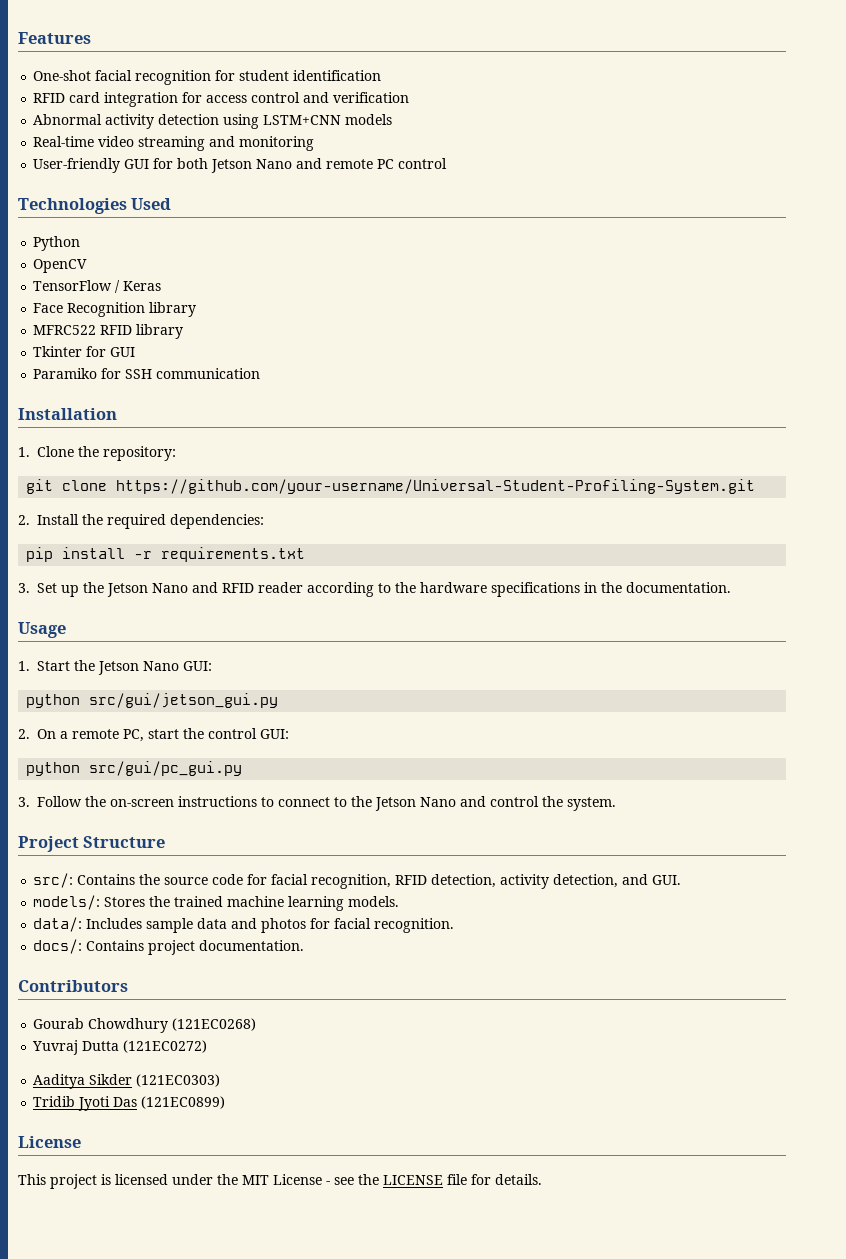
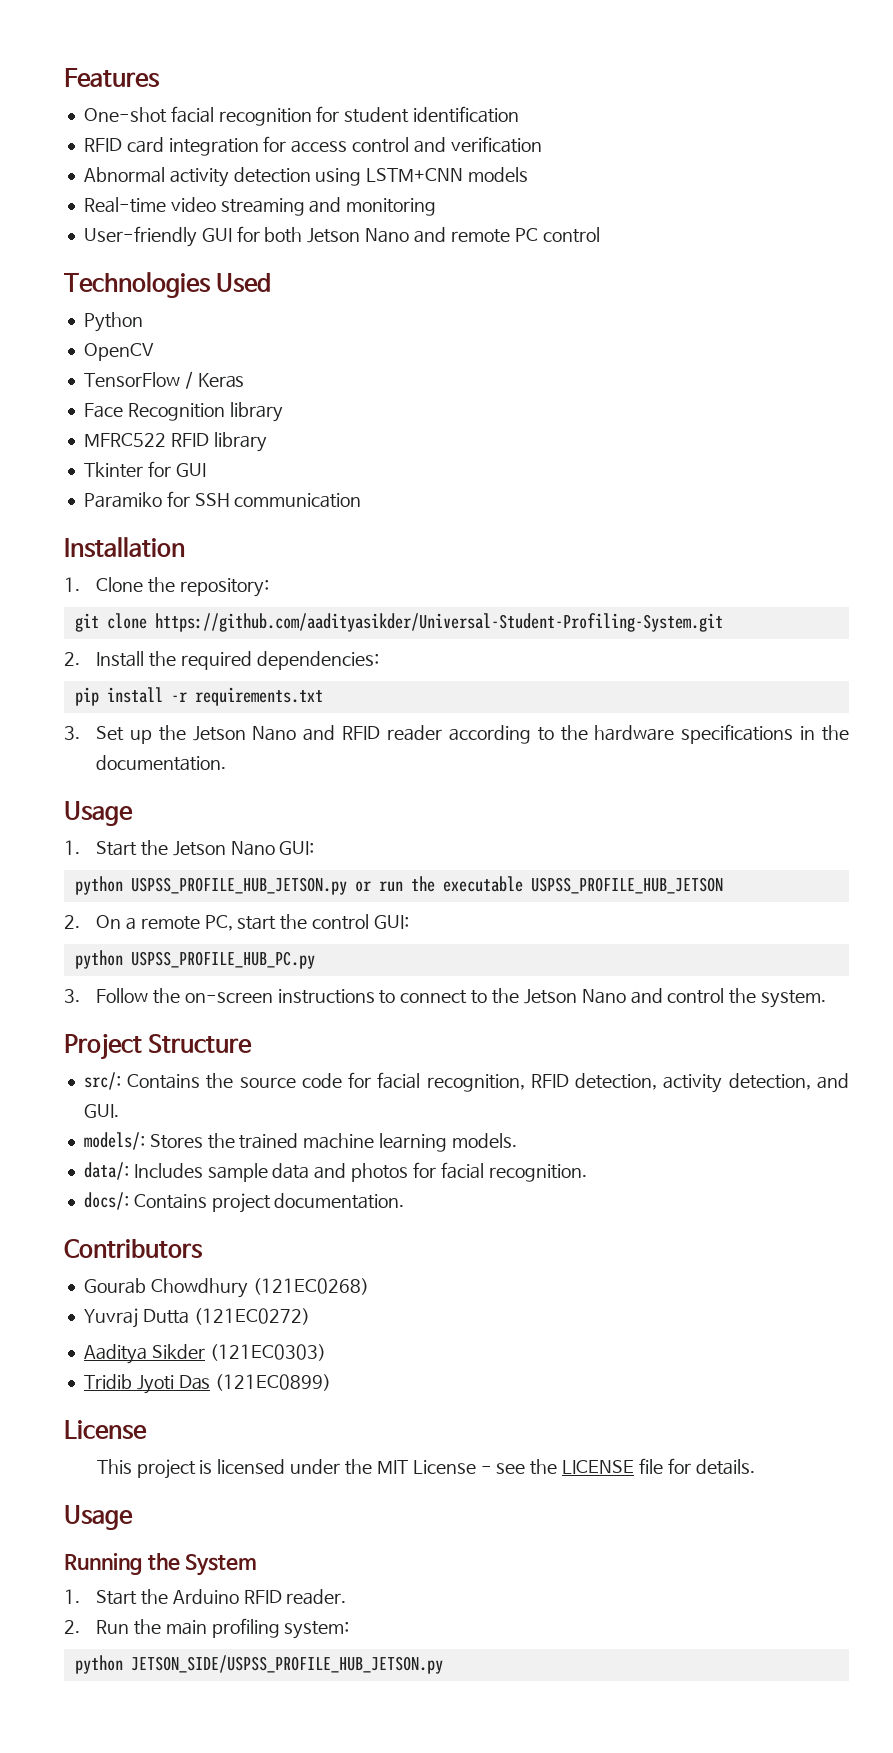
[116,479,756,494] https://github.com/your-username/Universal-Student-Profiling-System.git -> [154,613,723,632] https://github.com/aadityasikder/Universal-Student-Profiling-System.git
[89,693,279,708] src/gui/jetson_gui.py -> [130,876,723,895] USPSS_PROFILE_HUB_JETSON.py or run the executable USPSS_PROFILE_HUB_JETSON
[89,761,243,776] src/gui/pc_gui.py -> [130,951,315,969] USPSS_PROFILE_HUB_PC.py
(542, 1179) none -> [64,1505,133,1530] [64,1553,258,1576] [64,1589,347,1605] [64,1618,350,1639] [74,1655,443,1674] // Usage // Running the System // 1. Start the Arduino RFID reader. // 2. Run the main profiling system: // python JETSON_SIDE/USPSS_PROFILE_HUB_JETSON.py

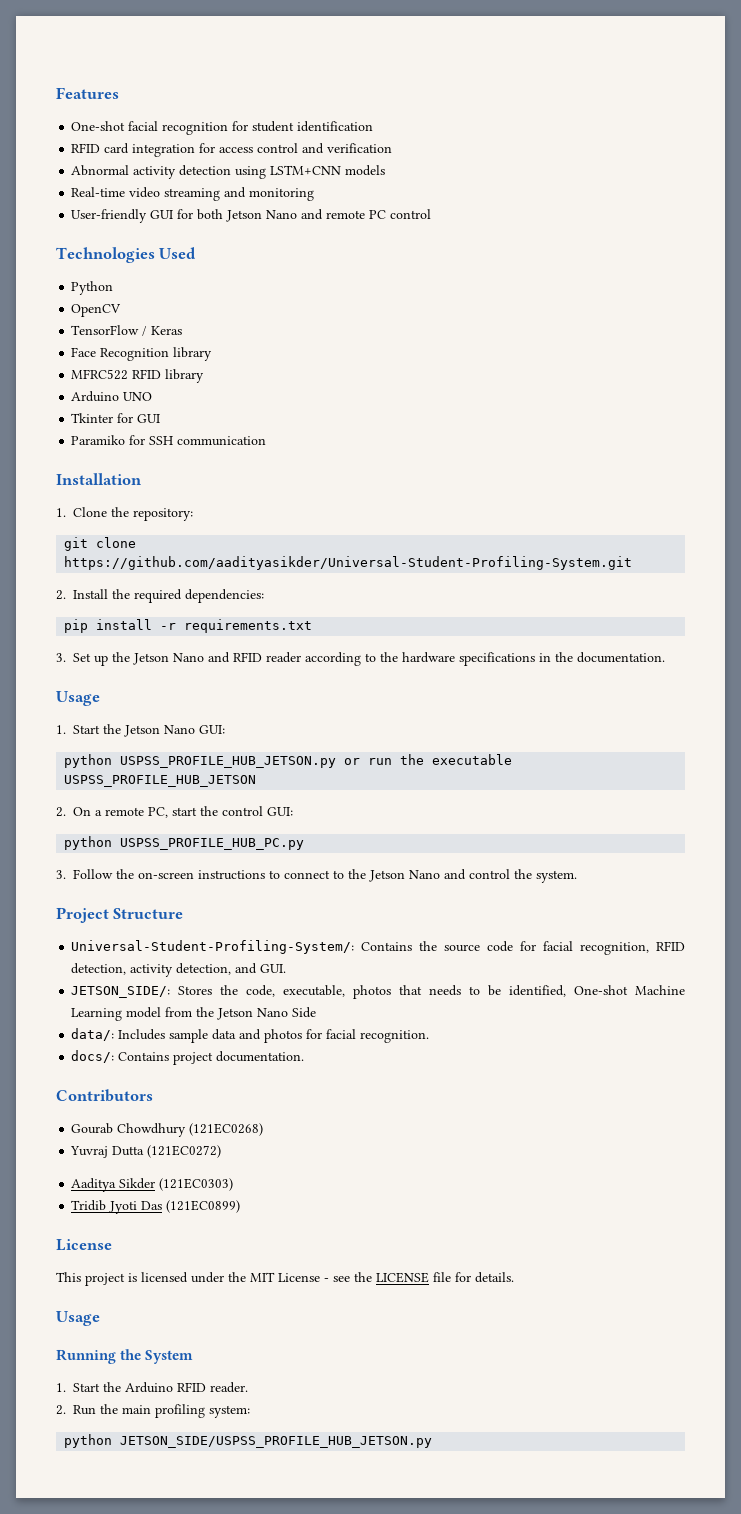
(267, 442) none -> [71,391,153,402] // Arduino UNO
[83,1072,121,1090] src/: -> [71,940,355,954] Universal-Student-Profiling-System/:
[83,1132,145,1150] models/: -> [71,986,171,998] JETSON_SIDE/:
[239,1133,517,1152] trained machine learning models. -> [246,985,686,999] [71,1007,317,1021] code, executable, photos that needs to be identified, One-shot Machine Learning model from the Jetson Nano Side

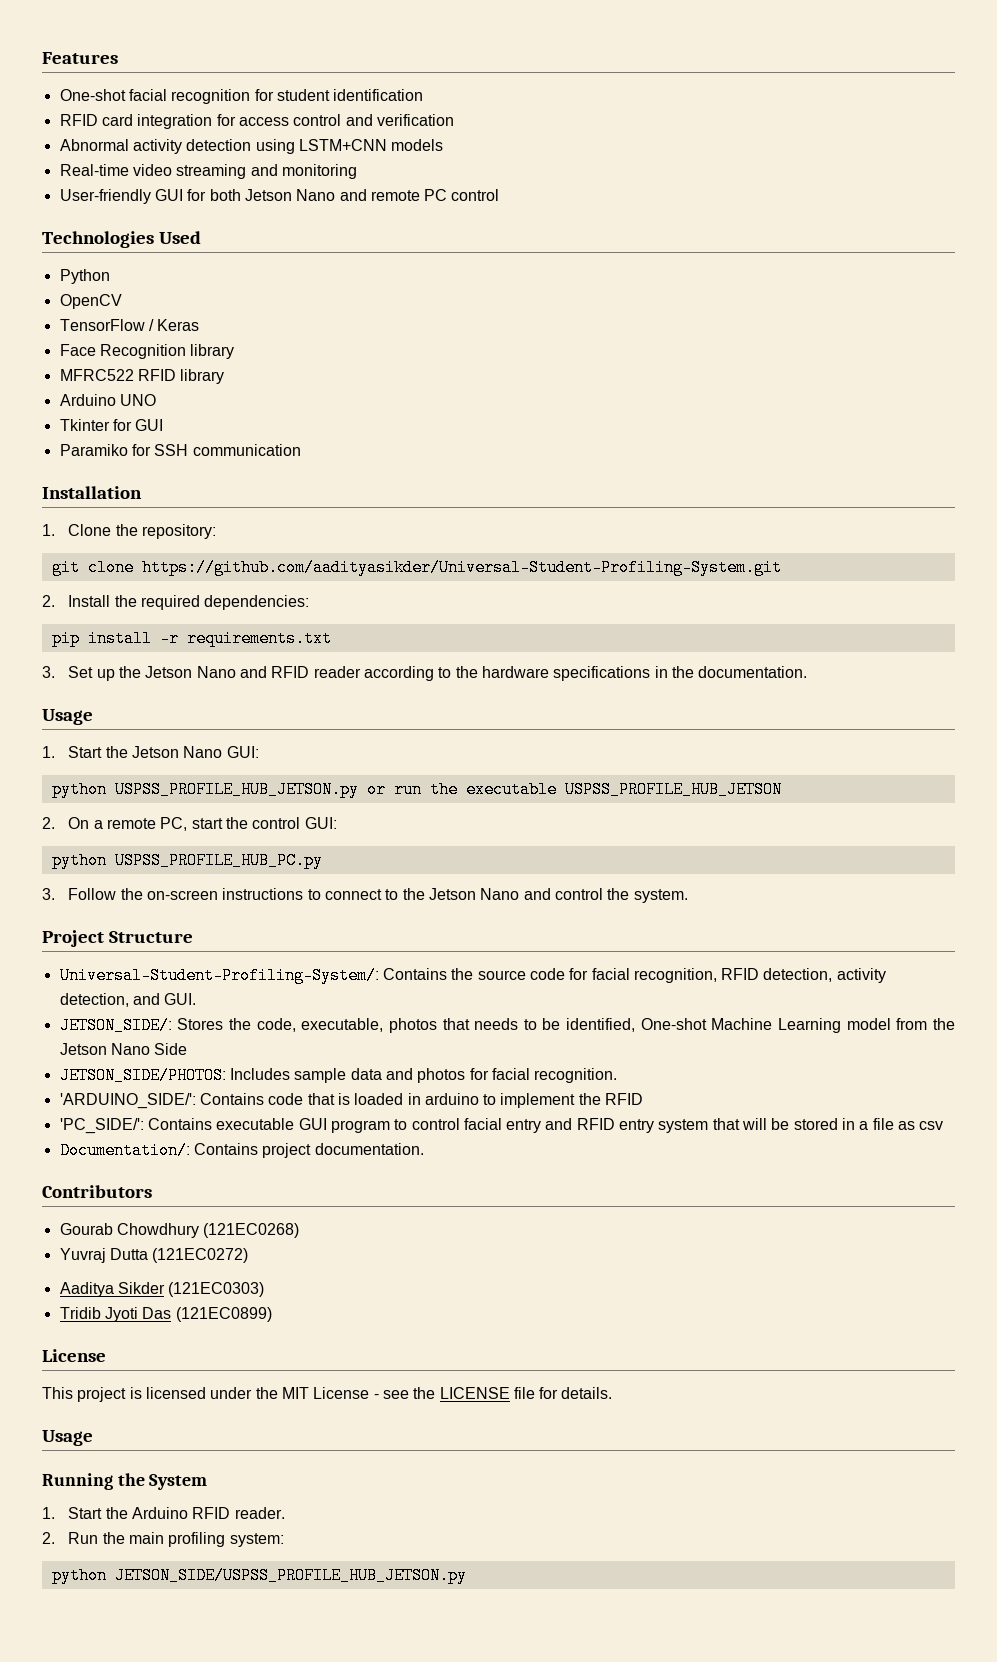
[71,1028,115,1041] data/: -> [59,1067,226,1084] JETSON_SIDE/PHOTOS:
[71,1050,115,1063] docs/: -> [59,1093,644,1109] [59,1118,944,1134] [59,1142,190,1159] 'ARDUINO_SIDE/': Contains code that is loaded in arduino to implement the RFID // 'PC_SIDE/': Contains executable GUI program to control facial entry and RFID entry system that will be stored in a file as csv // Documentation/:

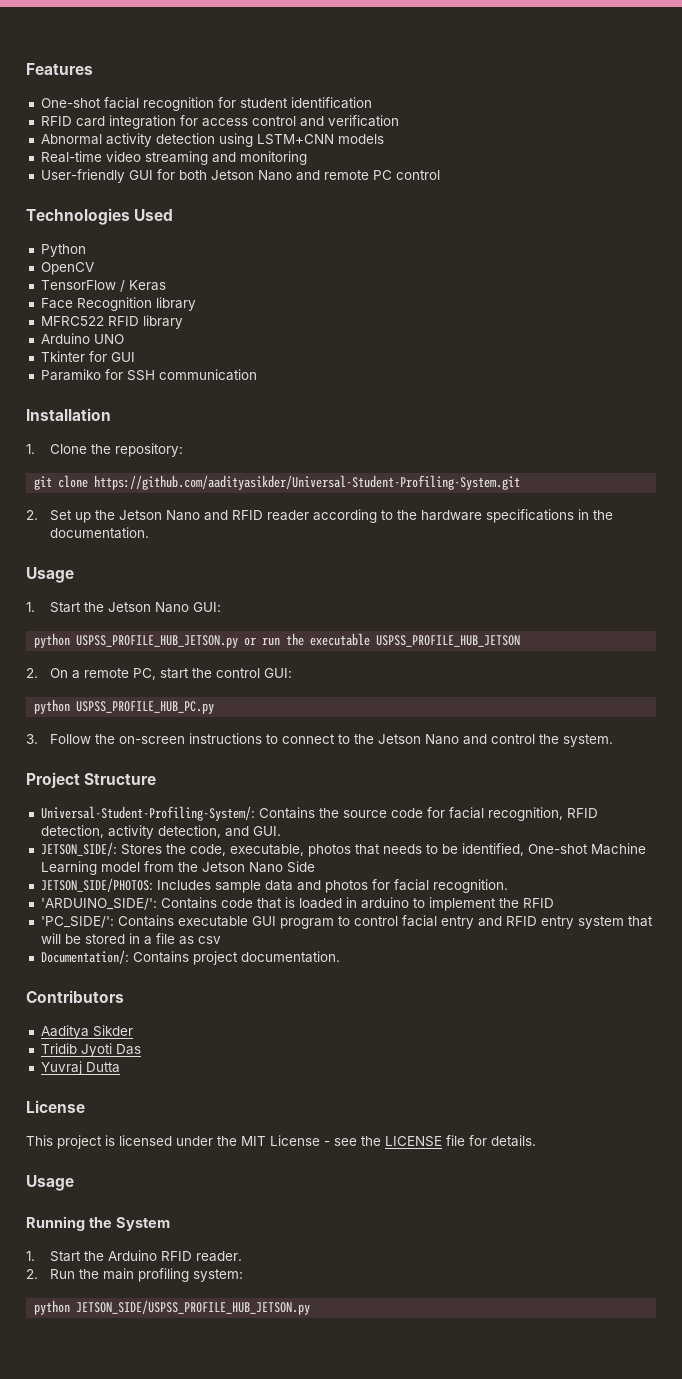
[68,595,310,610] [51,630,332,647] [42,666,55,678] Install the required dependencies: // pip install -r requirements.txt // 3. -> (38, 515) none
[59,1223,300,1238] [59,1248,249,1263] // Gourab Chowdhury (121EC0268) // Yuvraj Dutta (121EC0272) -> (124, 996) none
[168,1282,265,1297] (121EC0303) -> (133, 1031) none
[175,1307,272,1322] (121EC0899) -> [40,1061,120,1075] // Yuvraj Dutta

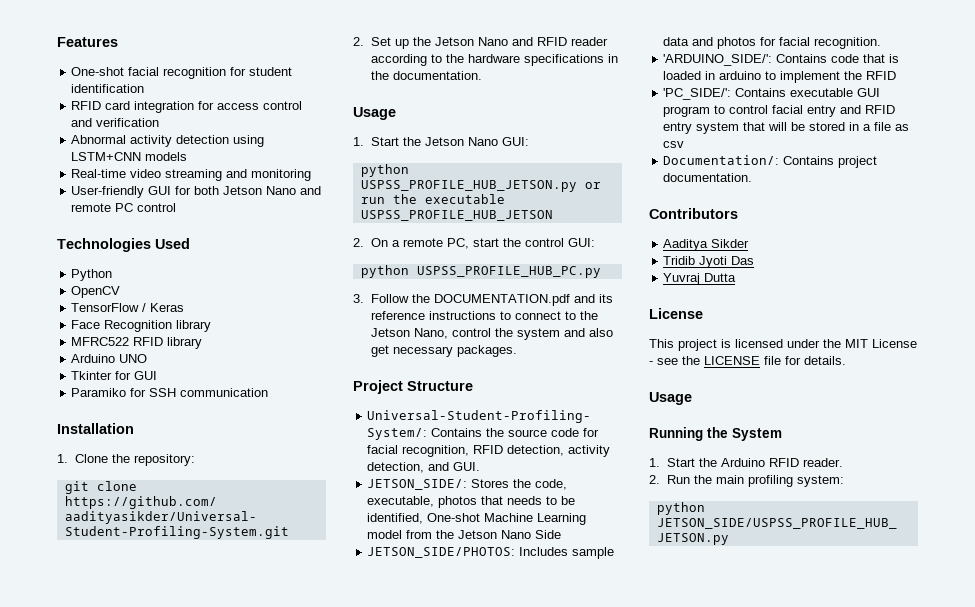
[118,736,185,744] on-screen -> [433,294,613,306] [370,311,425,320] DOCUMENTATION.pdf and its reference
[424,734,613,747] Nano and control the system. -> [413,328,613,340] [370,345,517,357] Nano, control the system and also get necessary packages.

